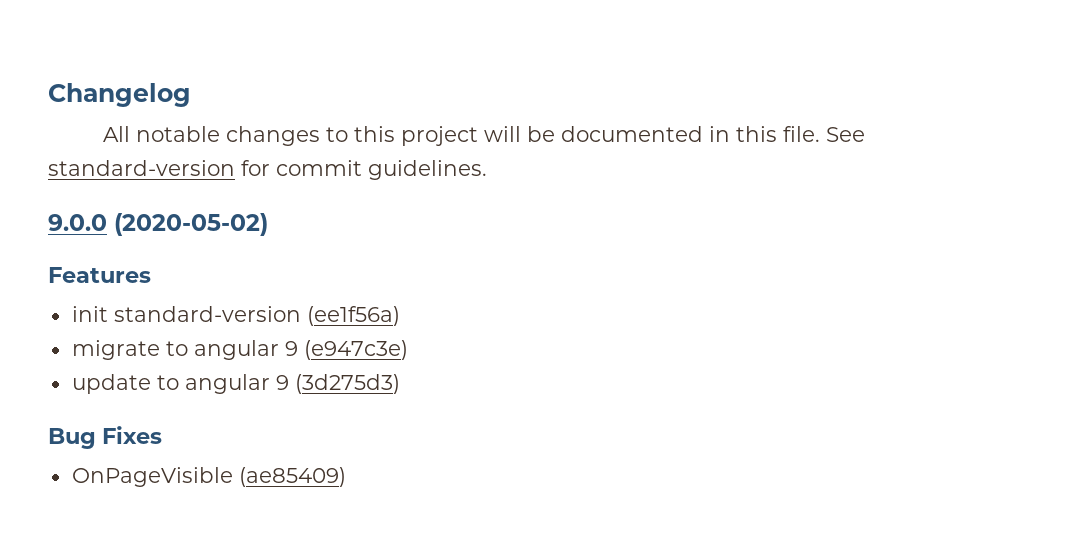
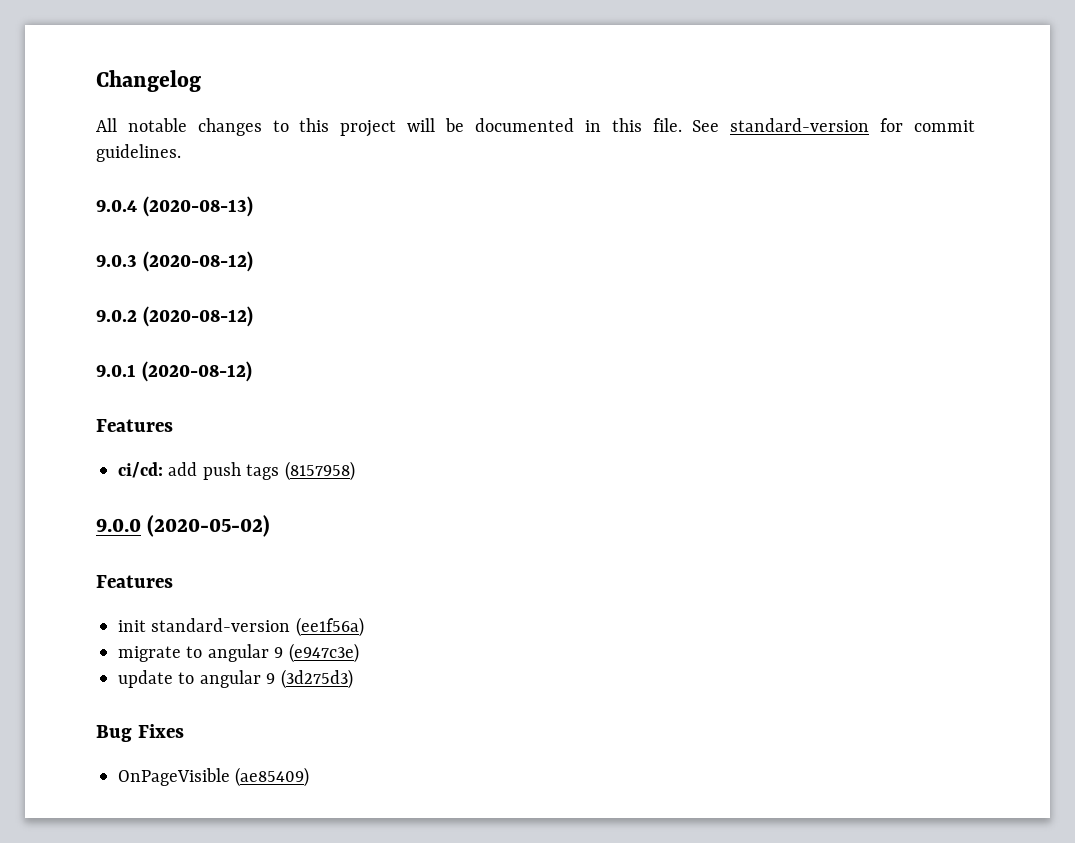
(487, 170) none -> [96,196,253,217] [96,251,253,272] [96,306,253,327] [96,361,252,382] [96,419,173,432] [118,461,355,481] // 9.0.4 (2020-08-13) // 9.0.3 (2020-08-12) // 9.0.2 (2020-08-12) // 9.0.1 (2020-08-12) // Features // ci/cd: add push tags (8157958)

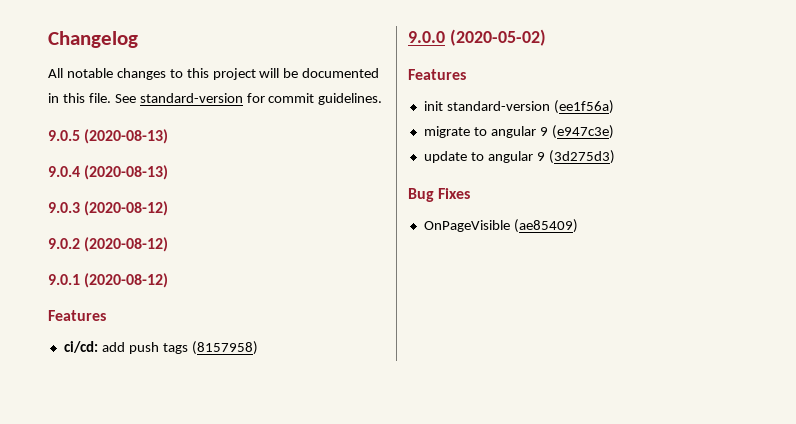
(181, 153) none -> [48,129,169,144] // 9.0.5 (2020-08-13)

